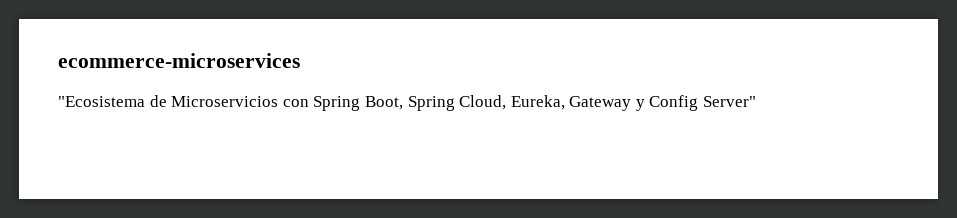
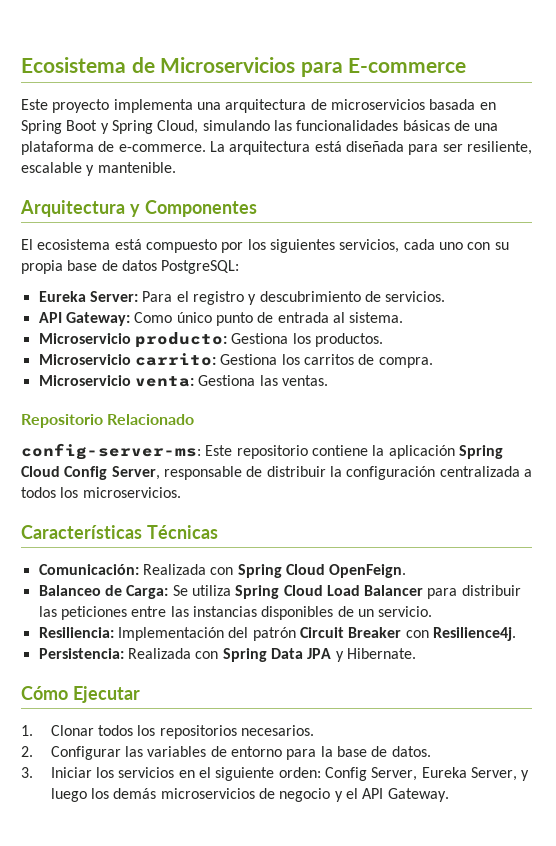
[58,53,300,68] [58,95,757,111] ecommerce-microservices // "Ecosistema de Microservicios con Spring Boot, Spring Cloud, Eureka, Gateway y Config Server" -> [21,57,467,77] [21,99,496,113] [21,120,499,134] [21,141,532,155] [21,162,176,176] [20,200,257,217] [21,239,509,253] [21,260,240,274] [38,291,446,305] [38,312,404,326] [38,332,383,348] [38,353,433,368] [38,375,328,387] [21,414,195,428] [21,443,503,460] [21,466,532,480] [21,487,181,498] [21,525,218,539] [38,564,407,578] [38,585,521,599] [38,606,433,620] [38,627,516,641] [38,648,416,662] [21,686,140,703] [21,725,314,739] [21,746,431,760] [21,767,530,781] [50,788,449,802] Ecosistema de Microservicios para E-commerce // Este proyecto implementa una arquitectura de microservicios basada en Spring Boot y Spring Cloud, simulando las funcionalidades básicas de una plataforma de e-commerce. La arquitectura está diseñada para ser resiliente, escalable y mantenible. // Arquitectura y Componentes // El ecosistema está compuesto por los siguientes servicios, cada uno con su propia base de datos PostgreSQL: // Eureka Server: Para el registro y descubrimiento de servicios. // API Gateway: Como único punto de entrada al sistema. // Microservicio producto: Gestiona los productos. // Microservicio carrito: Gestiona los carritos de compra. // Microservicio venta: Gestiona las ventas. // Repositorio Relacionado // config-server-ms: Este repositorio contiene la aplicación Spring Cloud Config Server, responsable de distribuir la configuración centralizada a todos los microservicios. // Características Técnicas // Comunicación: Realizada con Spring Cloud OpenFeign. // Balanceo de Carga: Se utiliza Spring Cloud Load Balancer para distribuir las peticiones entre las instancias disponibles de un servicio. // Resiliencia: Implementación del patrón Circuit Breaker con Resilience4j. // Persistencia: Realizada con Spring Data JPA y Hibernate. // Cómo Ejecutar // 1. Clonar todos los repositorios necesarios. // 2. Configurar las variables de entorno para la base de datos. // 3. Iniciar los servicios en el siguiente orden: Config Server, Eureka Server, y luego los demás microservicios de negocio y el API Gateway.

